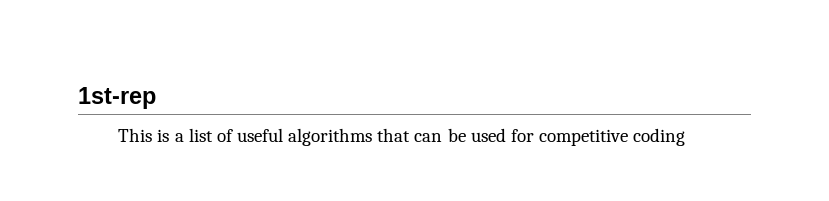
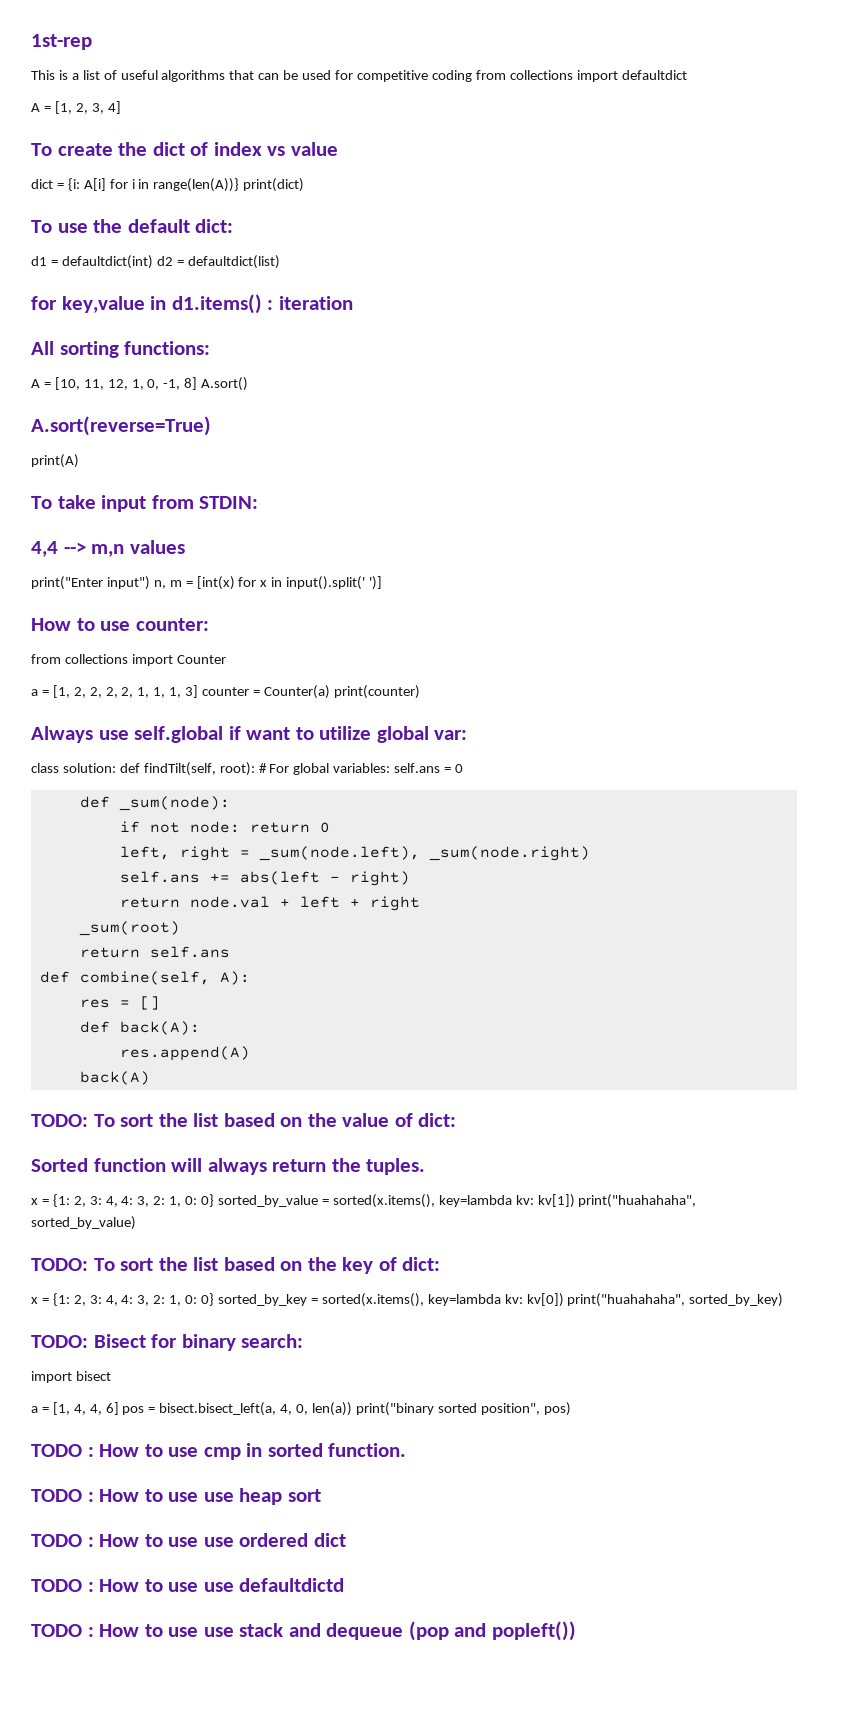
(686, 137) none -> [475,70,687,82] [31,101,121,114] [31,142,338,156] [31,178,305,192] [31,219,234,233] [31,255,280,269] [31,294,353,314] [31,341,211,358] [31,377,249,391] [31,416,211,436] [31,454,79,468] [31,495,259,512] [31,540,185,557] [31,576,383,590] [31,618,209,631] [31,654,226,666] [31,685,420,699] [31,726,468,743] [31,762,464,776] [79,796,230,811] [119,821,330,833] [119,846,590,861] [119,871,410,886] [119,896,420,911] [78,921,180,936] [79,946,230,958] [39,971,250,985] [79,996,160,1010] [79,1021,200,1035] [119,1046,250,1061] [79,1071,150,1085] [31,1113,457,1127] [31,1158,426,1175] [31,1194,697,1208] [31,1216,136,1230] [31,1257,441,1274] [31,1293,784,1307] [31,1334,304,1351] [31,1371,111,1383] [31,1402,571,1416] [31,1443,407,1460] [31,1488,321,1505] [31,1533,346,1547] [31,1578,345,1592] [31,1621,576,1641] from collections import defaultdict // A = [1, 2, 3, 4] // To create the dict of index vs value // dict = {i: A[i] for i in range(len(A))} print(dict) // To use the default dict: // d1 = defaultdict(int) d2 = defaultdict(list) // for key,value in d1.items() : iteration // All sorting functions: // A = [10, 11, 12, 1, 0, -1, 8] A.sort() // A.sort(reverse=True) // print(A) // To take input from STDIN: // 4,4 --> m,n values // print("Enter input") n, m = [int(x) for x in input().split(' ')] // How to use counter: // from collections import Counter // a = [1, 2, 2, 2, 2, 1, 1, 1, 3] counter = Counter(a) print(counter) // Always use self.global if want to utilize global var: // class solution: def findTilt(self, root): # For global variables: self.ans = 0 // def _sum(node): // if not node: return 0 // left, right = _sum(node.left), _sum(node.right) // self.ans += abs(left - right) // return node.val + left + right // _sum(root) // return self.ans // def combine(self, A): // res = [] // def back(A): // res.append(A) // back(A) // TODO: To sort the list based on the value of dict: // Sorted function will always return the tuples. // x = {1: 2, 3: 4, 4: 3, 2: 1, 0: 0} sorted_by_value = sorted(x.items(), key=lambda kv: kv[1]) print("huahahaha", sorted_by_value) // TODO: To sort the list based on the key of dict: // x = {1: 2, 3: 4, 4: 3, 2: 1, 0: 0} sorted_by_key = sorted(x.items(), key=lambda kv: kv[0]) print("huahahaha", sorted_by_key) // TODO: Bisect for binary search: // import bisect // a = [1, 4, 4, 6] pos = bisect.bisect_left(a, 4, 0, len(a)) print("binary sorted position", pos) // TODO : How to use cmp in sorted function. // TODO : How to use use heap sort // TODO : How to use use ordered dict // TODO : How to use use defaultdictd // TODO : How to use use stack and dequeue (pop and popleft())

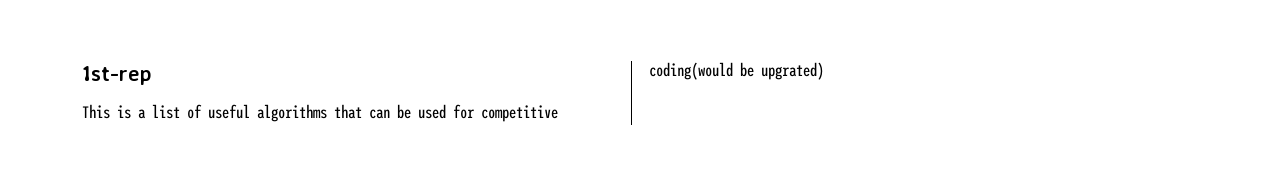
[431,70,687,82] [31,101,121,114] [31,142,338,156] [31,178,305,192] [31,219,234,233] [31,255,280,269] [31,294,353,314] [31,341,211,358] [31,377,249,391] [31,416,211,436] [31,454,79,468] [31,495,259,512] [31,540,185,557] [31,576,383,590] [31,618,209,631] [31,654,226,666] [31,685,420,699] [31,726,468,743] [31,762,464,776] [79,796,230,811] [119,821,330,833] [119,846,590,861] [119,871,410,886] [119,896,420,911] [78,921,180,936] [79,946,230,958] [39,971,250,985] [79,996,160,1010] [79,1021,200,1035] [119,1046,250,1061] [79,1071,150,1085] [31,1113,457,1127] [31,1158,426,1175] [31,1194,697,1208] [31,1216,136,1230] [31,1257,441,1274] [31,1293,784,1307] [31,1334,304,1351] [31,1371,111,1383] [31,1402,571,1416] [31,1443,407,1460] [31,1488,321,1505] [31,1533,346,1547] [31,1578,345,1592] [31,1621,576,1641] coding from collections import defaultdict // A = [1, 2, 3, 4] // To create the dict of index vs value // dict = {i: A[i] for i in range(len(A))} print(dict) // To use the default dict: // d1 = defaultdict(int) d2 = defaultdict(list) // for key,value in d1.items() : iteration // All sorting functions: // A = [10, 11, 12, 1, 0, -1, 8] A.sort() // A.sort(reverse=True) // print(A) // To take input from STDIN: // 4,4 --> m,n values // print("Enter input") n, m = [int(x) for x in input().split(' ')] // How to use counter: // from collections import Counter // a = [1, 2, 2, 2, 2, 1, 1, 1, 3] counter = Counter(a) print(counter) // Always use self.global if want to utilize global var: // class solution: def findTilt(self, root): # For global variables: self.ans = 0 // def _sum(node): // if not node: return 0 // left, right = _sum(node.left), _sum(node.right) // self.ans += abs(left - right) // return node.val + left + right // _sum(root) // return self.ans // def combine(self, A): // res = [] // def back(A): // res.append(A) // back(A) // TODO: To sort the list based on the value of dict: // Sorted function will always return the tuples. // x = {1: 2, 3: 4, 4: 3, 2: 1, 0: 0} sorted_by_value = sorted(x.items(), key=lambda kv: kv[1]) print("huahahaha", sorted_by_value) // TODO: To sort the list based on the key of dict: // x = {1: 2, 3: 4, 4: 3, 2: 1, 0: 0} sorted_by_key = sorted(x.items(), key=lambda kv: kv[0]) print("huahahaha", sorted_by_key) // TODO: Bisect for binary search: // import bisect // a = [1, 4, 4, 6] pos = bisect.bisect_left(a, 4, 0, len(a)) print("binary sorted position", pos) // TODO : How to use cmp in sorted function. // TODO : How to use use heap sort // TODO : How to use use ordered dict // TODO : How to use use defaultdictd // TODO : How to use use stack and dequeue (pop and popleft()) -> [649,62,824,80] coding(would be upgrated)

